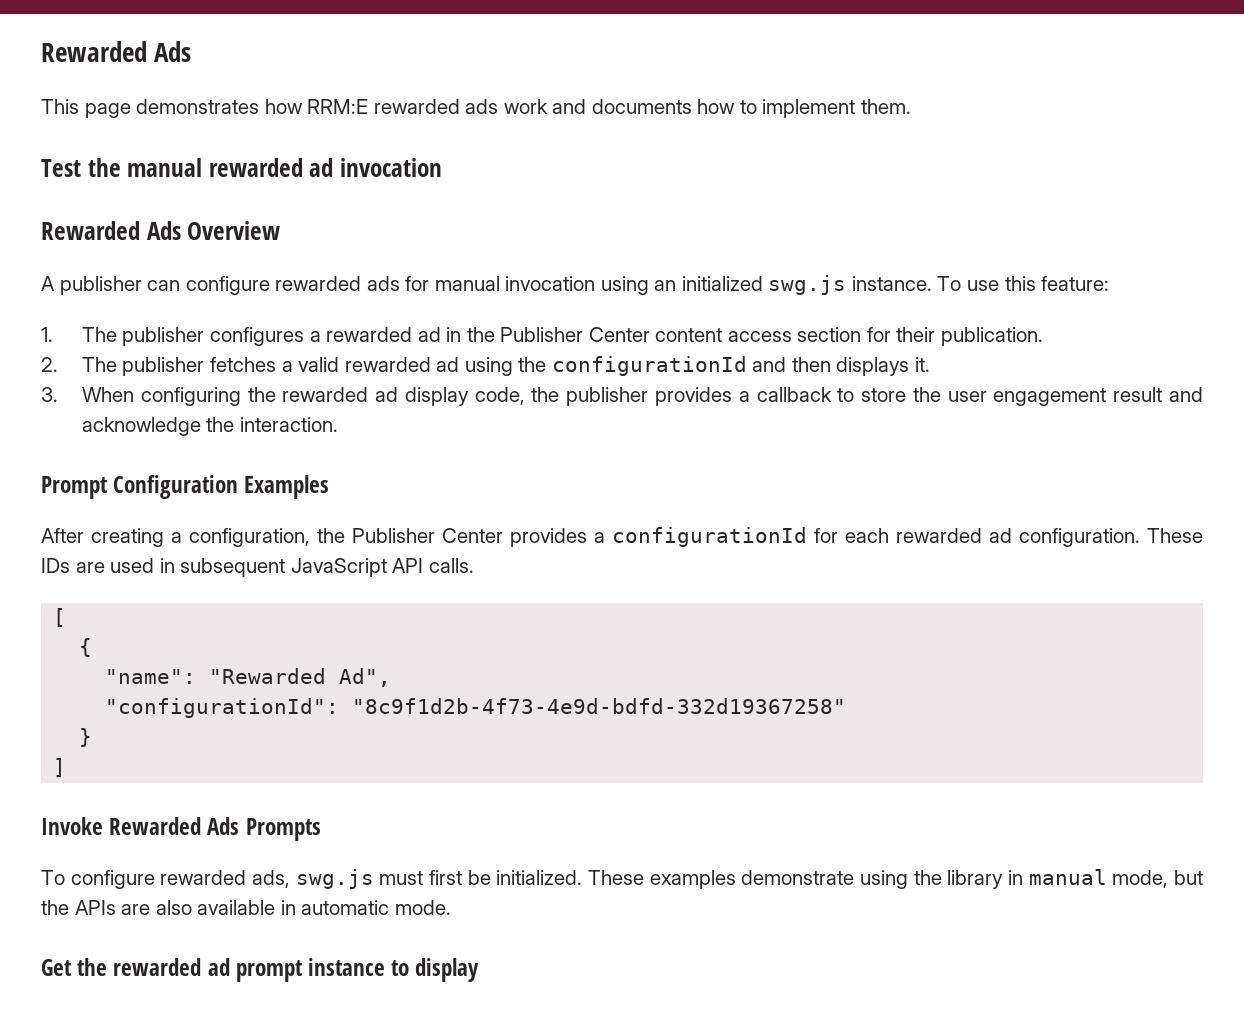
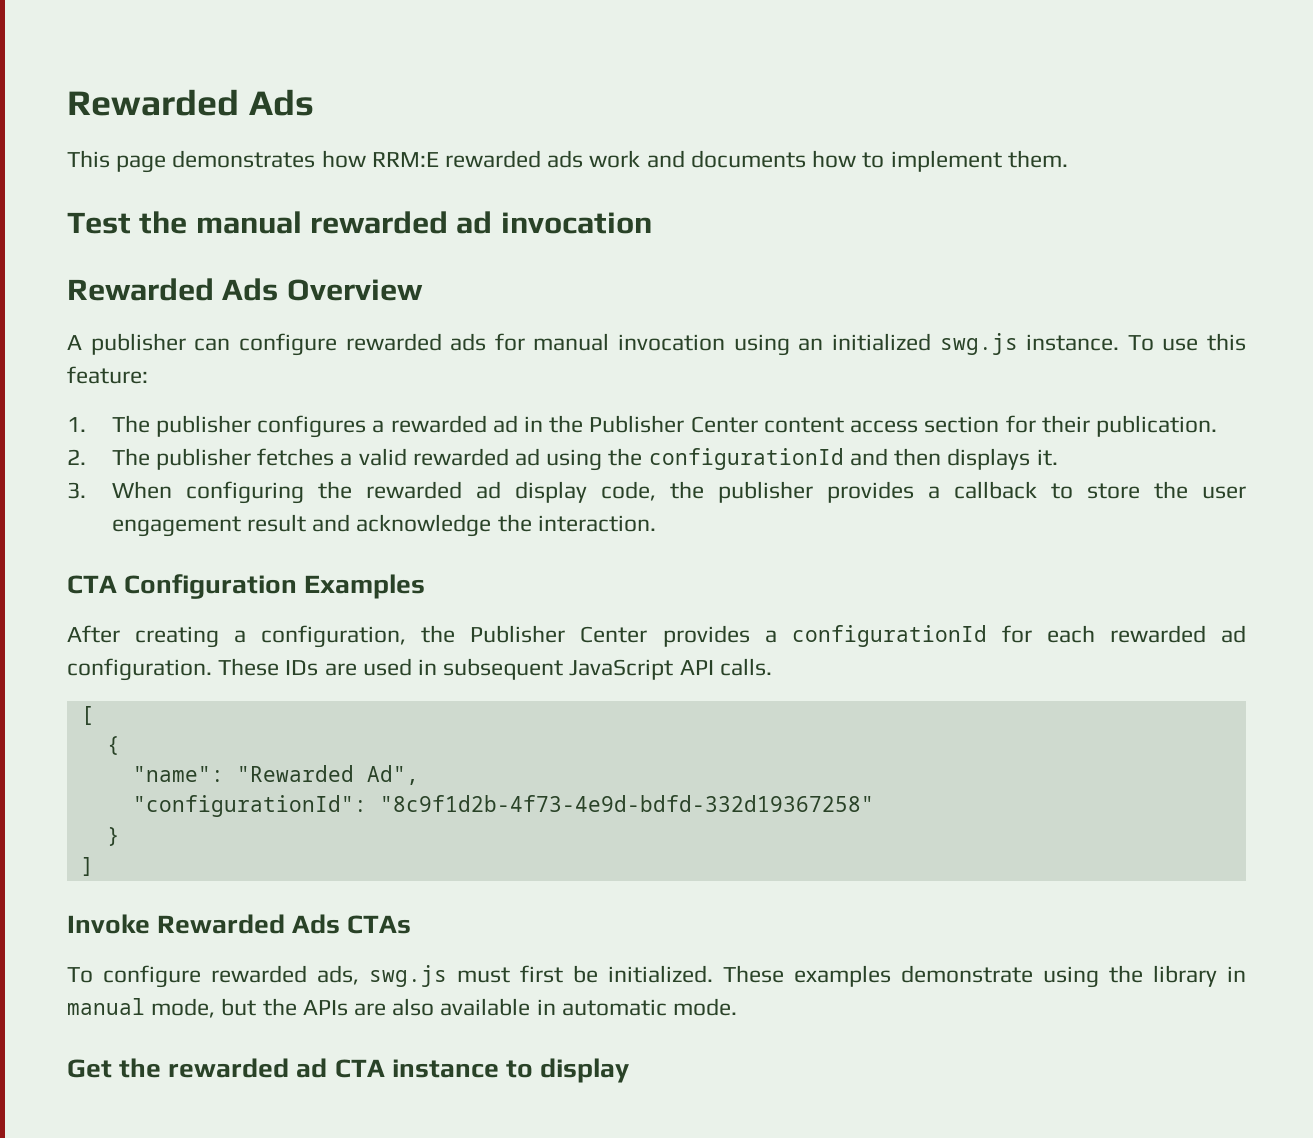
[41,476,107,499] Prompt -> [67,575,117,594] CTA
[245,818,321,841] Prompts -> [347,915,412,934] CTAs
[235,960,302,982] prompt -> [334,1059,385,1078] CTA

